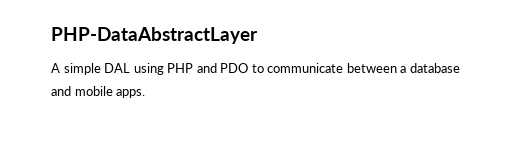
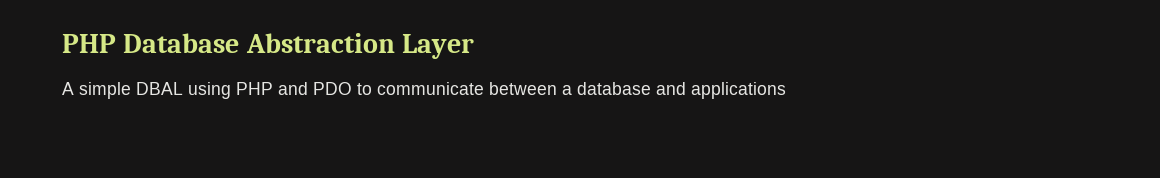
[51,27,258,44] PHP-DataAbstractLayer -> [62,33,475,59] PHP Database Abstraction Layer
[104,63,131,73] DAL -> [136,82,183,95] DBAL
[74,86,146,98] mobile apps. -> [691,82,786,99] applications

